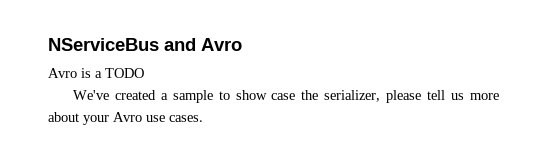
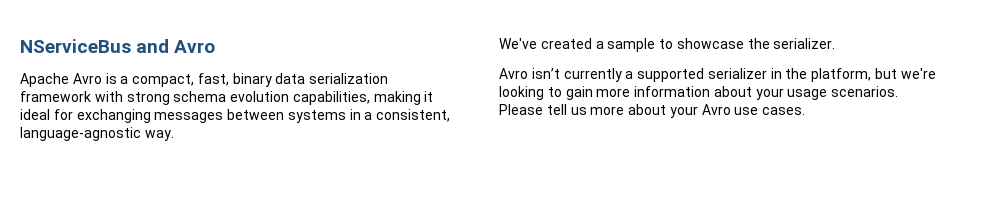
(242, 44) none -> [20,73,69,87] Apache
[105,68,144,78] TODO -> [132,73,389,87] [20,91,434,105] [20,109,451,123] [20,127,174,141] compact, fast, binary data serialization framework with strong schema evolution capabilities, making it ideal for exchanging messages between systems in a consistent, language-agnostic way.
[235,90,422,103] show case the serializer, please -> [676,38,836,49] [499,68,936,82] [499,86,899,100] [499,104,543,115] showcase the serializer. // Avro isn’t currently a supported serializer in the platform, but we're looking to gain more information about your usage scenarios. Please

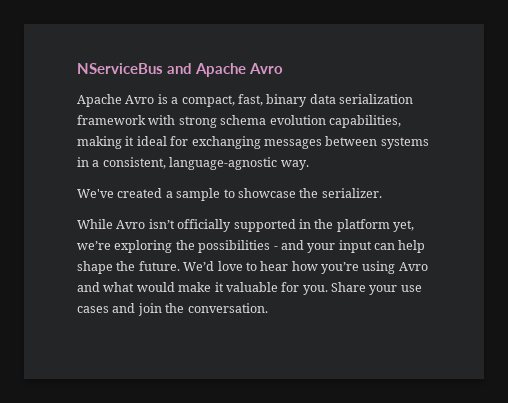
(170, 46) none -> [195,63,247,77] Apache
(836, 43) none -> [77,219,113,229] While
[563,68,936,82] [499,86,899,100] [499,104,806,118] currently a supported serializer in the platform, but we're looking to gain more information about your usage scenarios. Please tell us more about your Avro use cases. -> [177,219,414,232] [77,240,426,253] [77,261,428,274] [77,282,422,295] [77,303,268,316] officially supported in the platform yet, we’re exploring the possibilities - and your input can help shape the future. We’d love to hear how you’re using Avro and what would make it valuable for you. Share your use cases and join the conversation.

